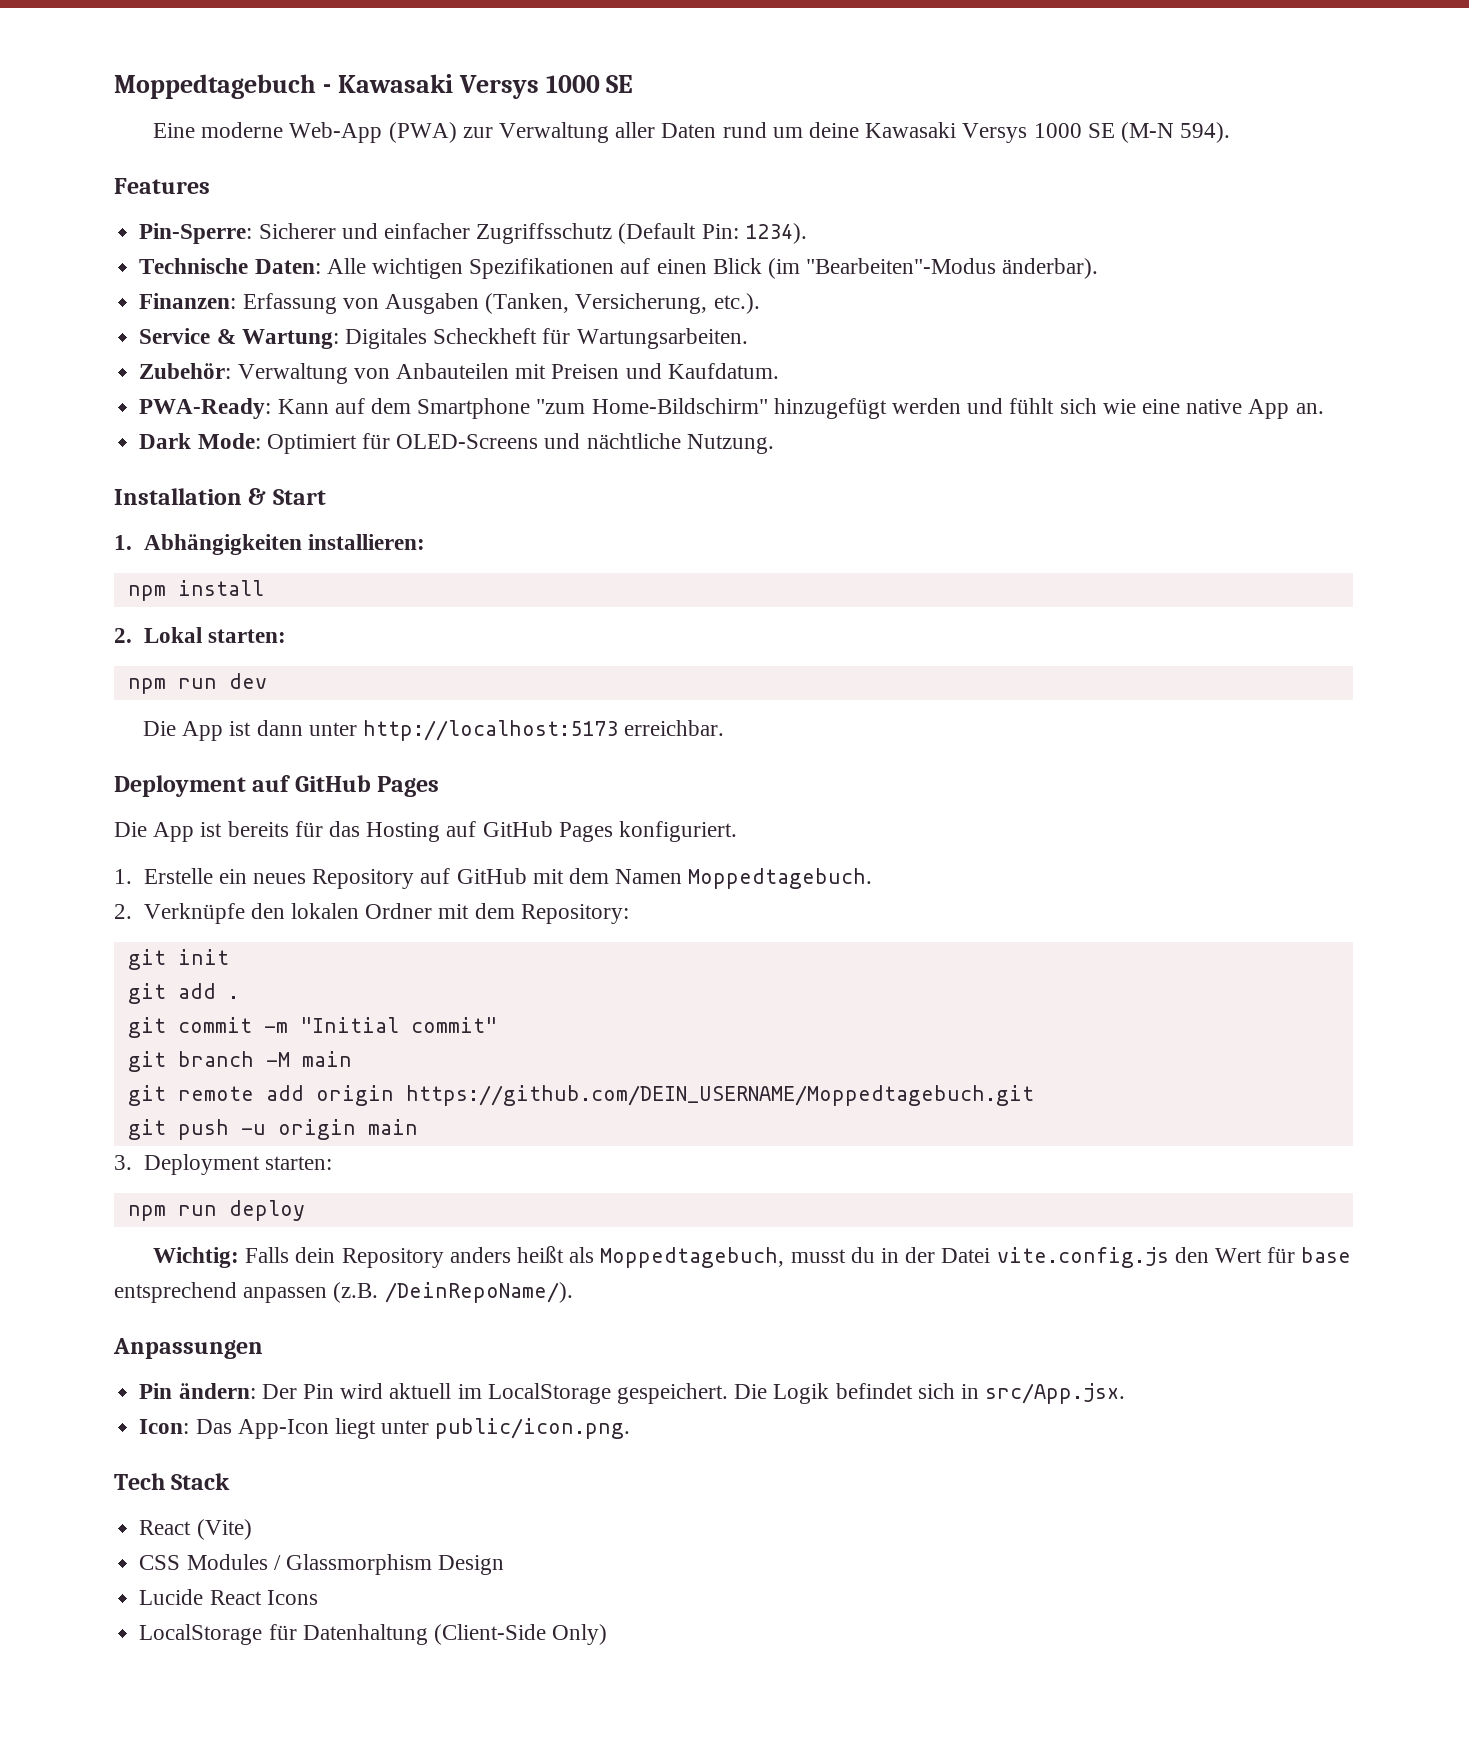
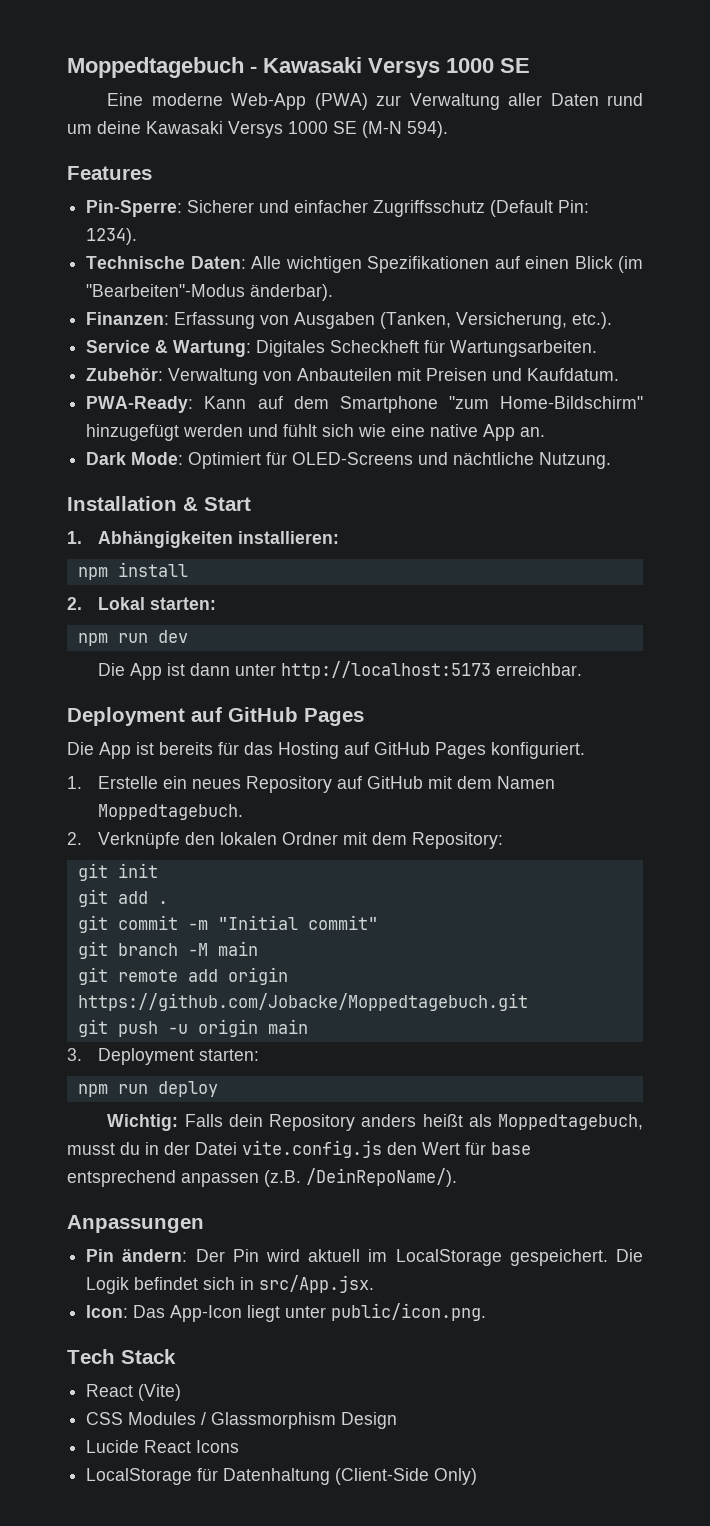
[405,1085,1034,1106] https://github.com/DEIN_USERNAME/Moppedtagebuch.git -> [77,993,528,1011] https://github.com/Jobacke/Moppedtagebuch.git

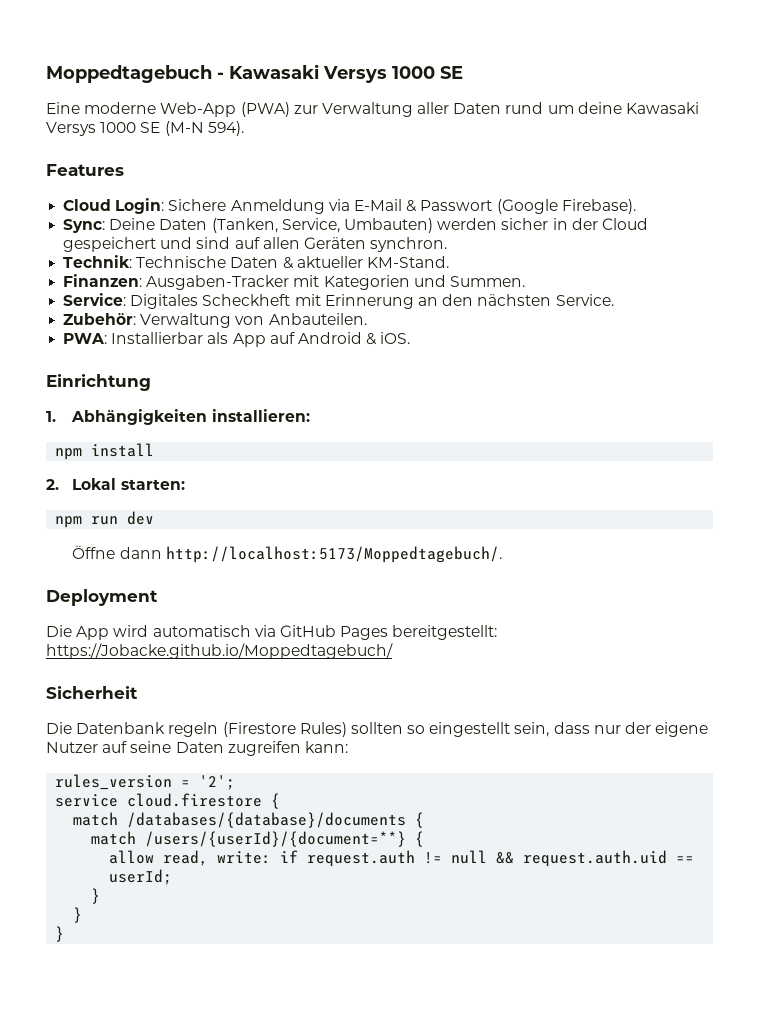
[86,200,590,217] [86,228,138,245] [86,256,643,273] [86,284,334,301] [86,312,613,329] [86,340,598,357] [86,368,620,385] [86,396,643,413] [86,424,546,441] [86,452,612,469] [67,496,251,511] Pin-Sperre: Sicherer und einfacher Zugriffsschutz (Default Pin: 1234). // Technische Daten: Alle wichtigen Spezifikationen auf einen Blick (im "Bearbeiten"-Modus änderbar). // Finanzen: Erfassung von Ausgaben (Tanken, Versicherung, etc.). // Service & Wartung: Digitales Scheckheft für Wartungsarbeiten. // Zubehör: Verwaltung von Anbauteilen mit Preisen und Kaufdatum. // PWA-Ready: Kann auf dem Smartphone "zum Home-Bildschirm" hinzugefügt werden und fühlt sich wie eine native App an. // Dark Mode: Optimiert für OLED-Screens und nächtliche Nutzung. // Installation & Start -> [63,198,636,214] [63,218,648,233] [63,237,448,252] [63,255,449,269] [63,274,525,290] [63,293,614,309] [63,313,367,328] [63,332,411,347] [46,374,151,391] Cloud Login: Sichere Anmeldung via E-Mail & Passwort (Google Firebase). // Sync: Deine Daten (Tanken, Service, Umbauten) werden sicher in der Cloud gespeichert und sind auf allen Geräten synchron. // Technik: Technische Daten & aktueller KM-Stand. // Finanzen: Ausgaben-Tracker mit Kategorien und Summen. // Service: Digitales Scheckheft mit Erinnerung an den nächsten Service. // Zubehör: Verwaltung von Anbauteilen. // PWA: Installierbar als App auf Android & iOS. // Einrichtung
[98,661,583,680] [67,707,364,726] [67,742,585,759] [67,776,556,793] [98,804,244,820] [67,832,504,849] [77,863,158,881] [77,889,168,907] [77,915,378,933] [77,941,258,959] [77,967,288,985] [77,993,528,1011] [77,1019,308,1037] [67,1048,260,1065] [77,1081,218,1097] [107,1114,643,1131] [67,1140,531,1158] [67,1168,457,1187] [67,1215,204,1233] [86,1249,644,1266] [86,1275,375,1294] [86,1303,487,1322] [67,1349,176,1364] [86,1384,182,1401] [86,1412,398,1429] [86,1440,240,1453] [86,1468,478,1485] Die App ist dann unter http://localhost:5173 erreichbar. // Deployment auf GitHub Pages // Die App ist bereits für das Hosting auf GitHub Pages konfiguriert. // 1. Erstelle ein neues Repository auf GitHub mit dem Namen Moppedtagebuch. // 2. Verknüpfe den lokalen Ordner mit dem Repository: // git init // git add . // git commit -m "Initial commit" // git branch -M main // git remote add origin https://github.com/Jobacke/Moppedtagebuch.git // git push -u origin main // 3. Deployment starten: // npm run deploy // Wichtig: Falls dein Repository anders heißt als Moppedtagebuch, musst du in der Datei vite.config.js den Wert für base entsprechend anpassen (z.B. /DeinRepoName/). // Anpassungen // Pin ändern: Der Pin wird aktuell im LocalStorage gespeichert. Die Logik befindet sich in src/App.jsx. // Icon: Das App-Icon liegt unter public/icon.png. // Tech Stack // React (Vite) // CSS Modules / Glassmorphism Design // Lucide React Icons // LocalStorage für Datenhaltung (Client-Side Only) -> [72,545,502,563] [46,589,158,606] [46,625,498,640] [46,643,393,659] [46,686,138,699] [46,722,709,737] [46,741,348,756] [55,774,236,790] [55,793,281,809] [73,812,425,828] [91,831,425,847] [109,850,695,867] [109,869,173,885] [91,888,101,904] [73,907,83,923] [55,926,65,942] Öffne dann http://localhost:5173/Moppedtagebuch/. // Deployment // Die App wird automatisch via GitHub Pages bereitgestellt: https://Jobacke.github.io/Moppedtagebuch/ // Sicherheit // Die Datenbank regeln (Firestore Rules) sollten so eingestellt sein, dass nur der eigene Nutzer auf seine Daten zugreifen kann: // rules_version = '2'; // service cloud.firestore { // match /databases/{database}/documents { // match /users/{userId}/{document=**} { // allow read, write: if request.auth != null && request.auth.uid == userId; // } // } // }

